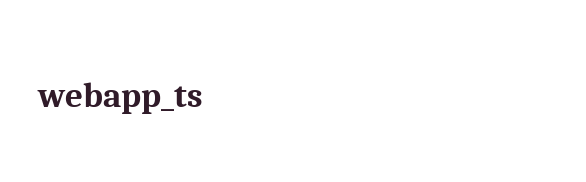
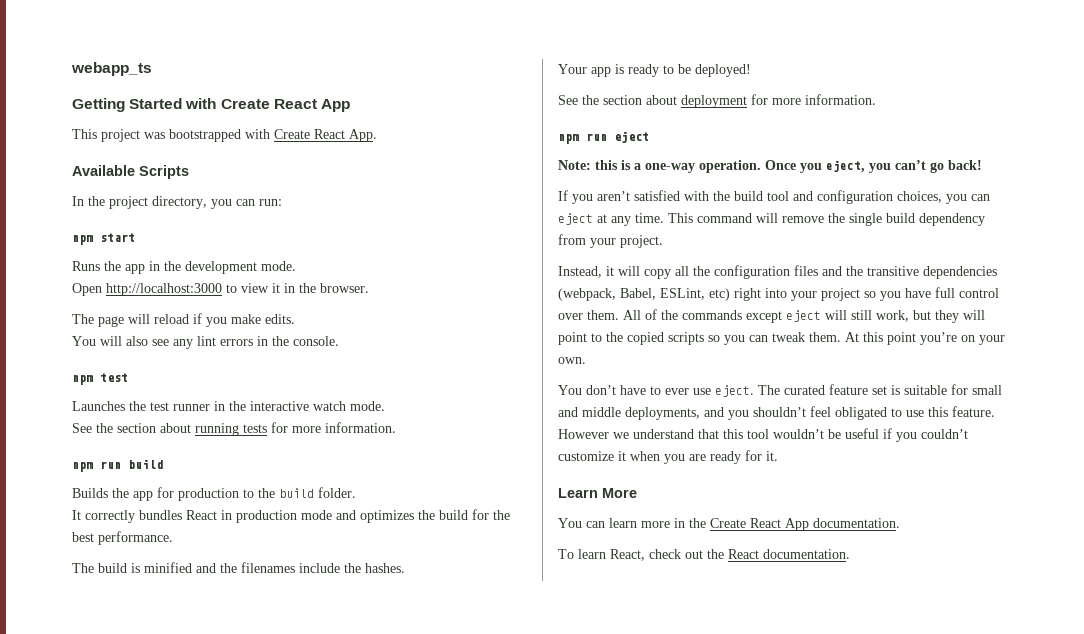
(203, 98) none -> [72,98,350,112] [72,129,377,142] [72,165,189,179] [72,196,282,209] [72,233,135,245] [72,261,296,274] [72,283,369,296] [72,313,295,327] [72,336,339,349] [72,373,128,385] [72,401,385,411] [72,422,396,436] [72,459,163,472] [72,487,356,501] [72,509,510,523] [72,531,173,545] [72,562,405,573] [558,64,751,77] [558,94,876,108] [558,131,649,144] [558,160,982,173] [558,190,990,204] [558,213,985,226] [558,234,663,248] [558,265,997,279] [558,287,999,301] [558,309,985,323] [558,332,1005,345] [558,357,586,364] [558,384,1002,397] [558,406,995,420] [558,428,968,442] [558,450,778,464] [558,488,637,498] [558,518,900,531] [558,549,850,561] // Getting Started with Create React App // This project was bootstrapped with Create React App. // Available Scripts // In the project directory, you can run: // npm start // Runs the app in the development mode. // Open http://localhost:3000 to view it in the browser. // The page will reload if you make edits. // You will also see any lint errors in the console. // npm test // Launches the test runner in the interactive watch mode. // See the section about running tests for more information. // npm run build // Builds the app for production to the build folder. // It correctly bundles React in production mode and optimizes the build for the best performance. // The build is minified and the filenames include the hashes. // Your app is ready to be deployed! // See the section about deployment for more information. // npm run eject // Note: this is a one-way operation. Once you eject, you can’t go back! // If you aren’t satisfied with the build tool and configuration choices, you can eject at any time. This command will remove the single build dependency from your project. // Instead, it will copy all the configuration files and the transitive dependencies (webpack, Babel, ESLint, etc) right into your project so you have full control over them. All of the commands except eject will still work, but they will point to the copied scripts so you can tweak them. At this point you’re on your own. // You don’t have to ever use eject. The curated feature set is suitable for small and middle deployments, and you shouldn’t feel obligated to use this feature. However we understand that this tool wouldn’t be useful if you couldn’t customize it when you are ready for it. // Learn More // You can learn more in the Create React App documentation. // To learn React, check out the React documentation.

